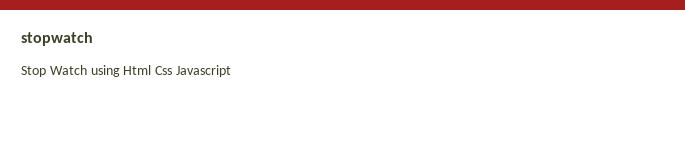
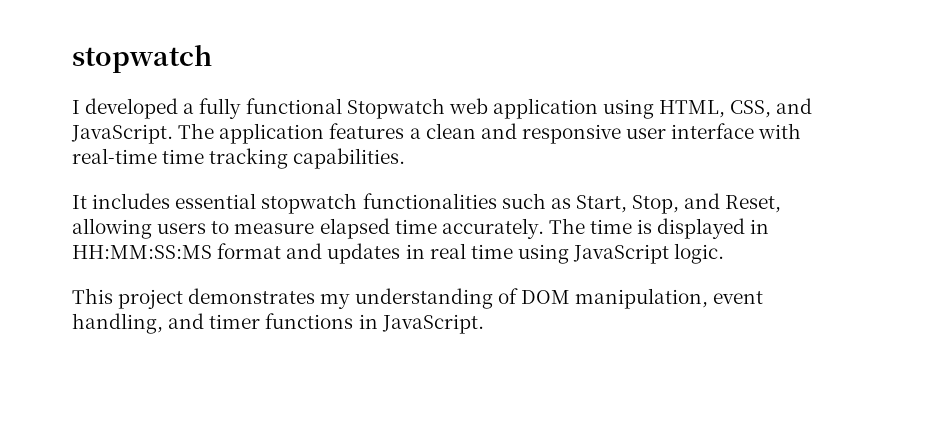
[21,65,231,77] Stop Watch using Html Css Javascript -> [72,98,813,119] [71,123,802,144] [72,148,406,169] [72,193,782,214] [72,218,770,239] [72,243,725,264] [72,288,764,309] [72,313,484,334] I developed a fully functional Stopwatch web application using HTML, CSS, and JavaScript. The application features a clean and responsive user interface with real-time time tracking capabilities. // It includes essential stopwatch functionalities such as Start, Stop, and Reset, allowing users to measure elapsed time accurately. The time is displayed in HH:MM:SS:MS format and updates in real time using JavaScript logic. // This project demonstrates my understanding of DOM manipulation, event handling, and timer functions in JavaScript.

